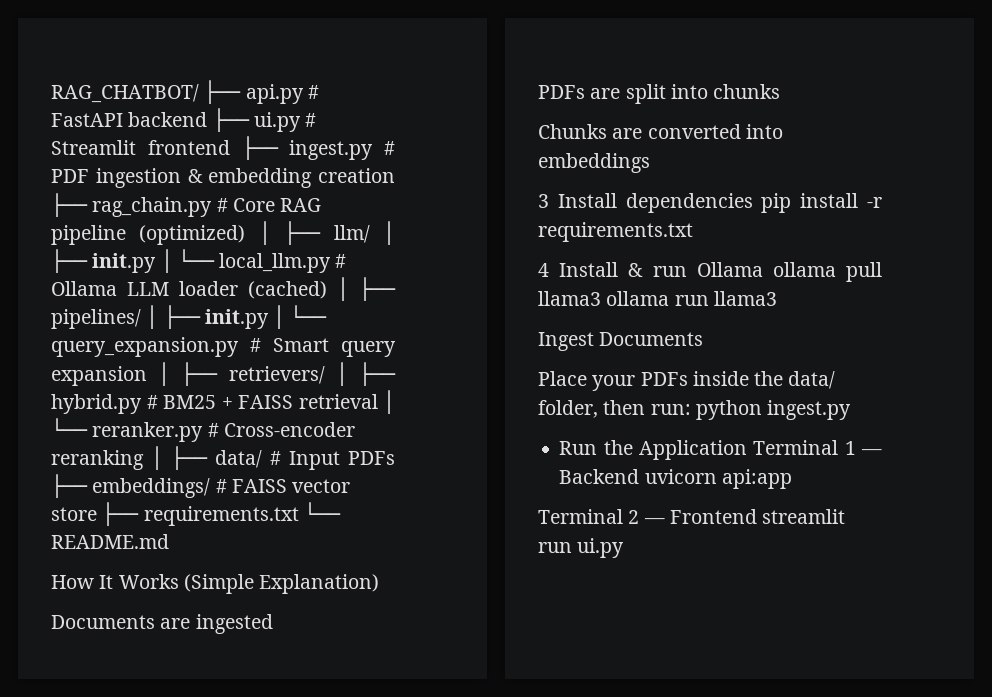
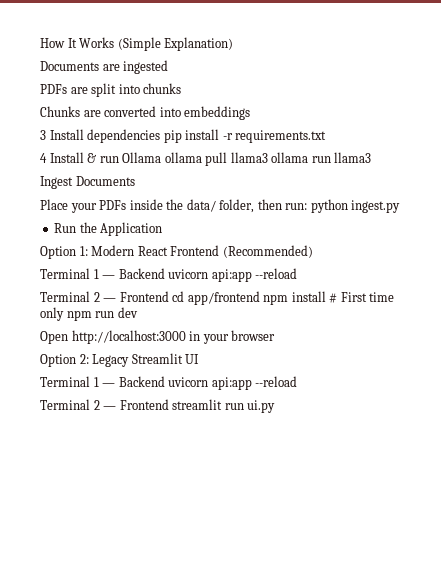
[51,80,319,104] [51,108,317,132] [51,136,395,160] [51,168,395,188] [51,193,322,217] [51,221,395,245] [51,249,347,273] [51,277,396,301] [51,305,328,329] [51,337,396,357] [51,362,396,386] [51,390,395,414] [51,418,355,442] [51,446,395,470] [51,474,351,498] [51,502,341,526] [51,534,169,549] RAG_CHATBOT/ ├── api.py # FastAPI backend ├── ui.py # Streamlit frontend ├── ingest.py # PDF ingestion & embedding creation ├── rag_chain.py # Core RAG pipeline (optimized) │ ├── llm/ │ ├── init.py │ └── local_llm.py # Ollama LLM loader (cached) │ ├── pipelines/ │ ├── init.py │ └── query_expansion.py # Smart query expansion │ ├── retrievers/ │ ├── hybrid.py # BM25 + FAISS retrieval │ └── reranker.py # Cross-encoder reranking │ ├── data/ # Input PDFs ├── embeddings/ # FAISS vector store ├── requirements.txt └── README.md // -> (40, 43) none
[753,440,882,455] [559,469,792,489] Terminal 1 — Backend uvicorn api:app -> [40,245,313,259] [40,268,298,282] [40,291,395,305] [40,307,138,321] [40,330,276,344] [40,353,200,367] [40,376,298,390] // Option 1: Modern React Frontend (Recommended) // Terminal 1 — Backend uvicorn api:app --reload // Terminal 2 — Frontend cd app/frontend npm install # First time only npm run dev // Open http://localhost:3000 in your browser // Option 2: Legacy Streamlit UI // Terminal 1 — Backend uvicorn api:app --reload

